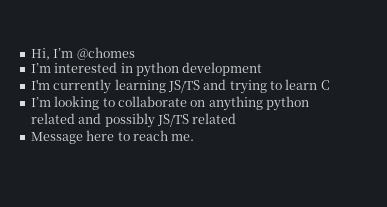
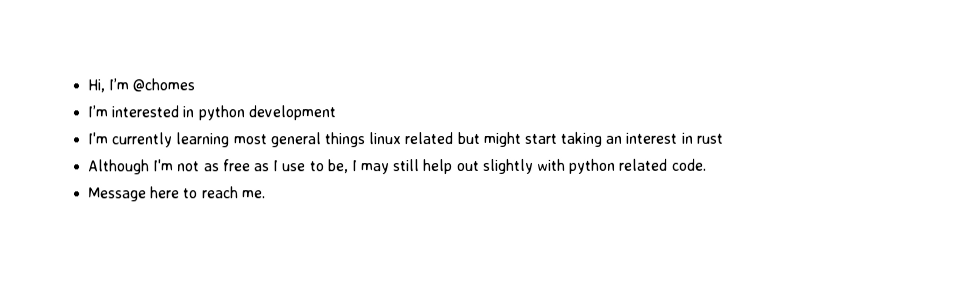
[167,79,330,94] [30,96,309,111] [30,113,237,128] JS/TS and trying to learn C // I’m looking to collaborate on anything python related and possibly JS/TS related -> [232,131,724,148] [88,158,707,175] most general things linux related but might start taking an interest in rust // Although I'm not as free as I use to be, I may still help out slightly with python related code.

